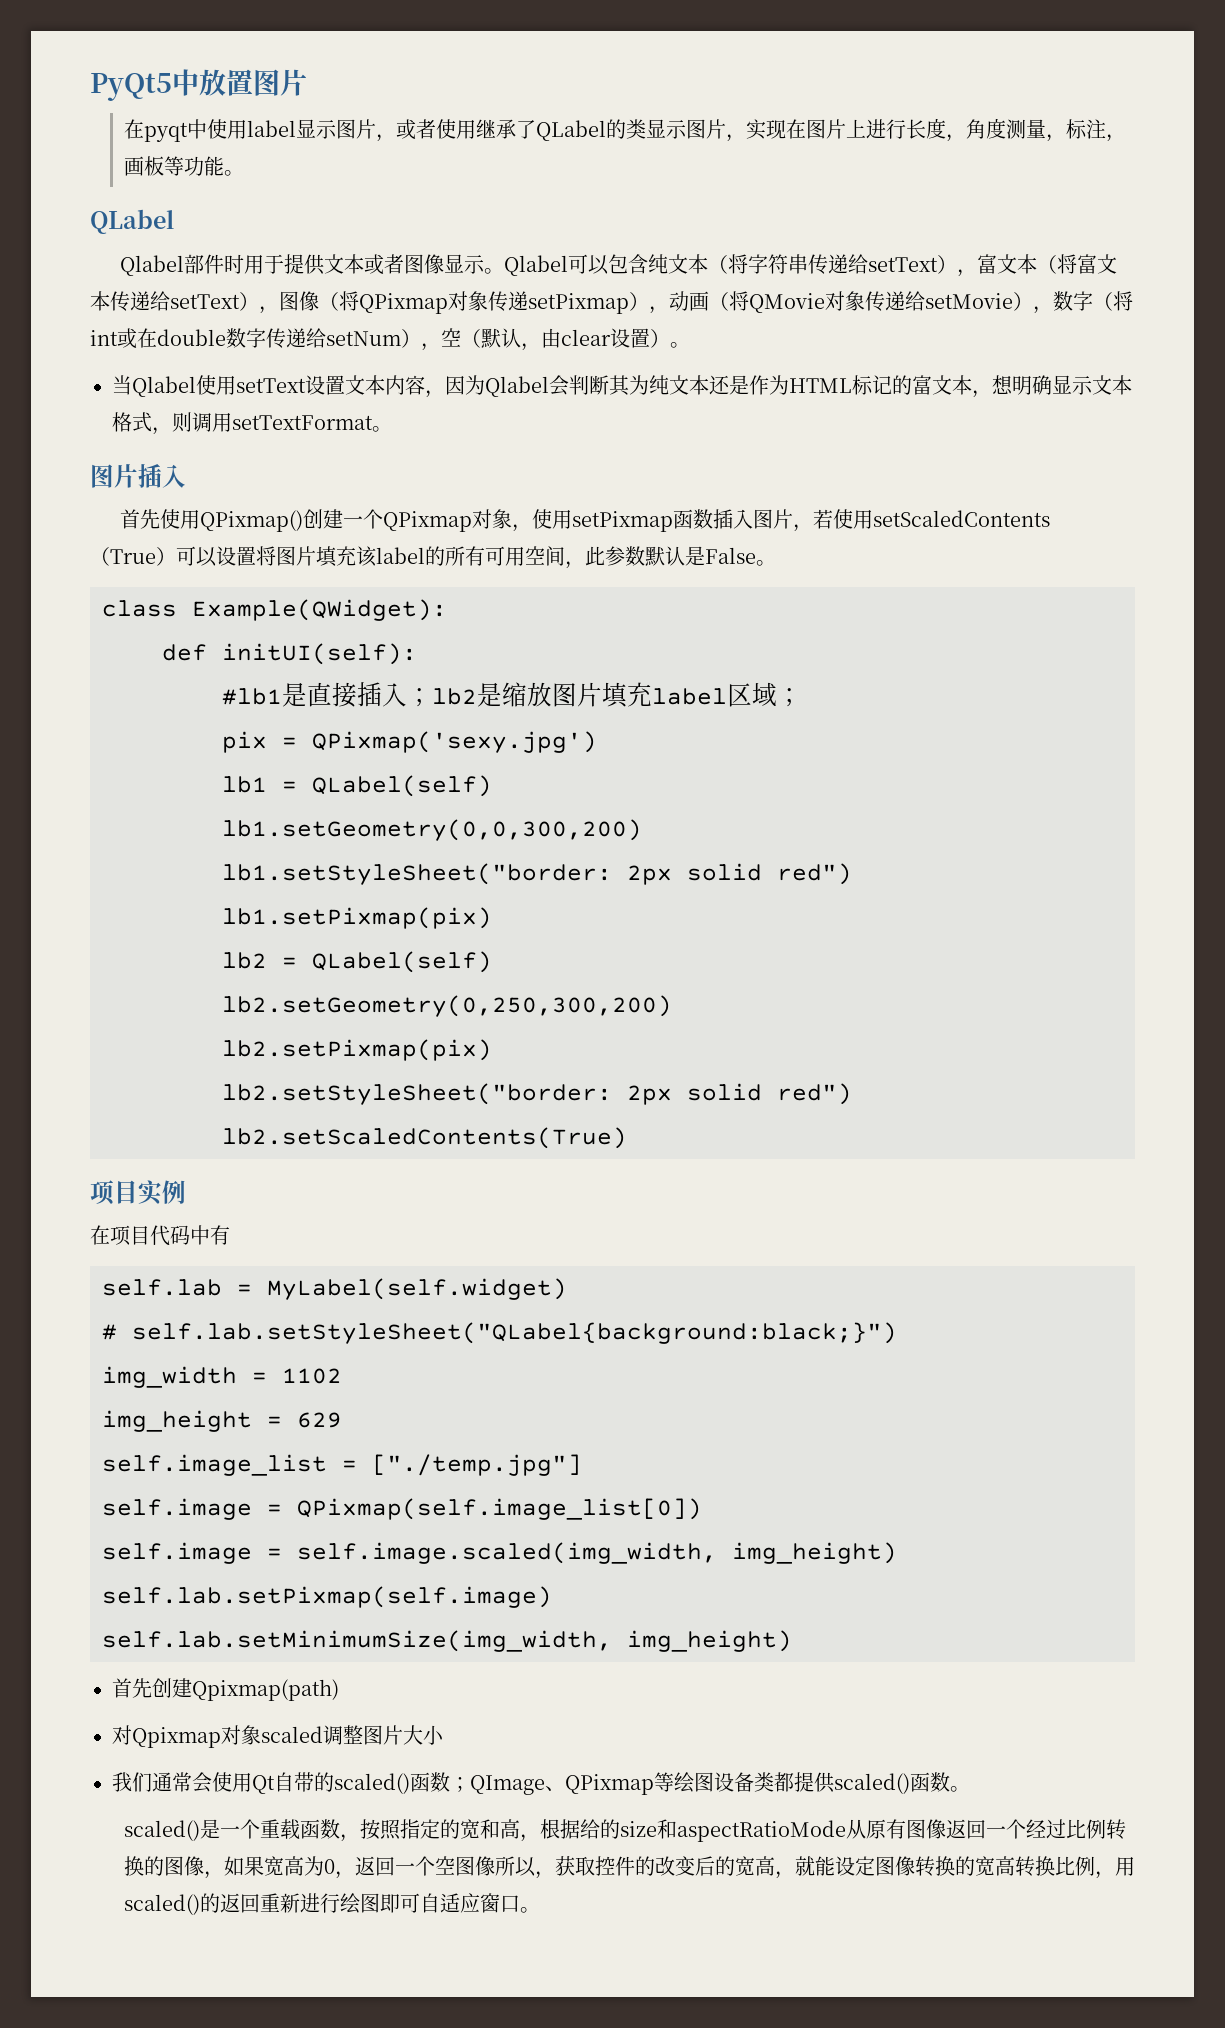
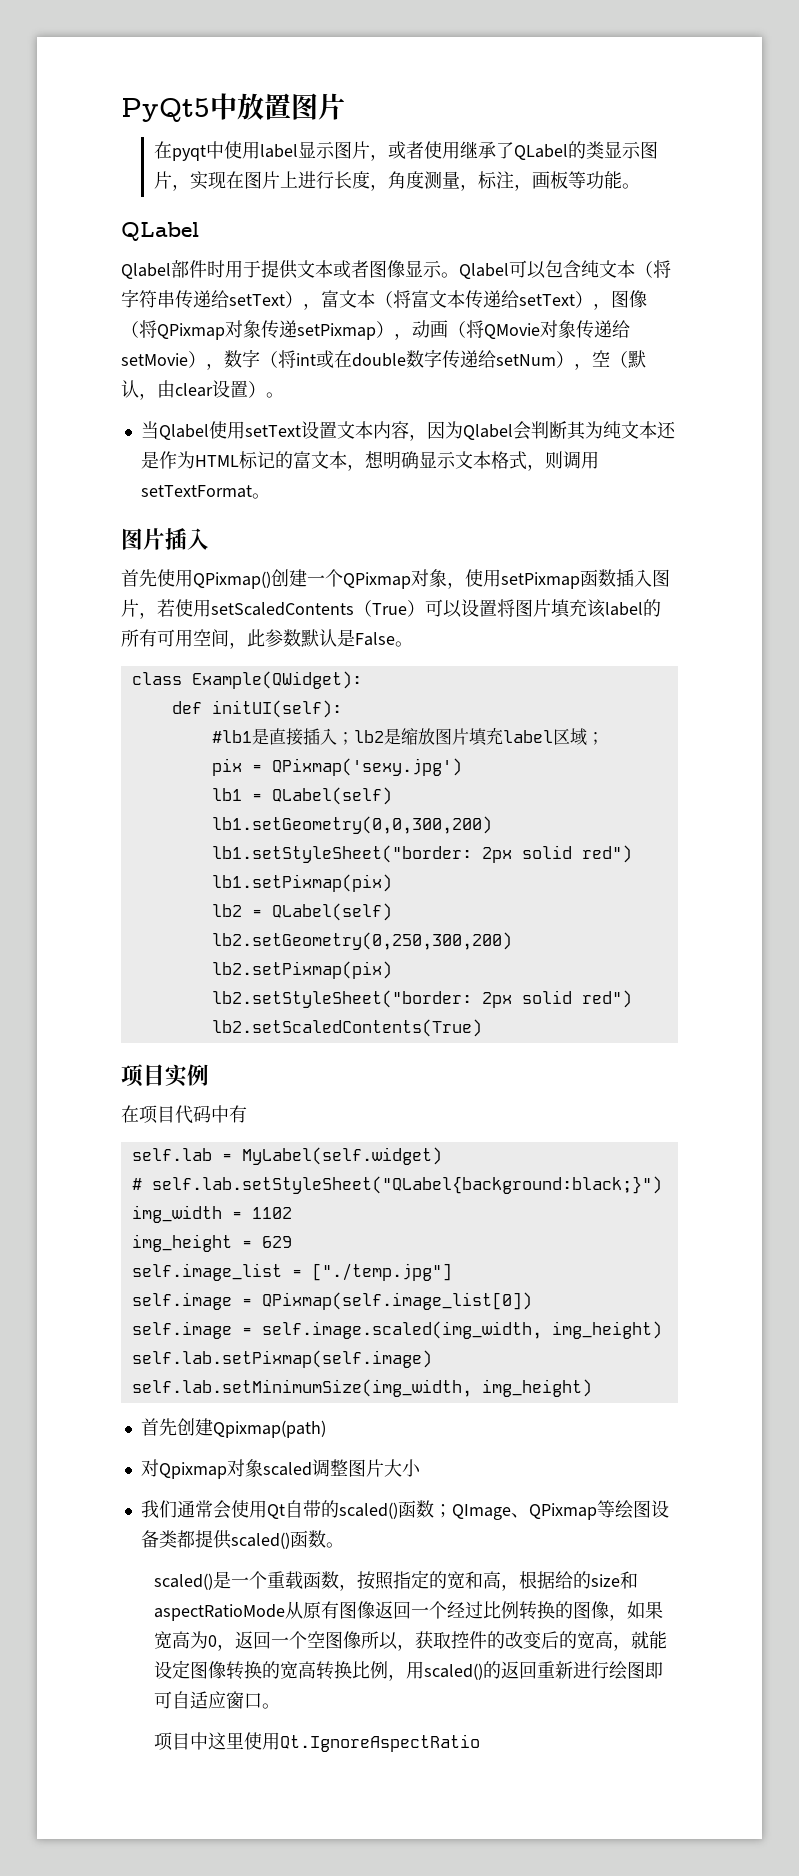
(540, 1910) none -> [153,1732,480,1752] // 项目中这里使用Qt.IgnoreAspectRatio

